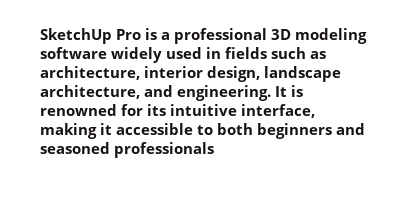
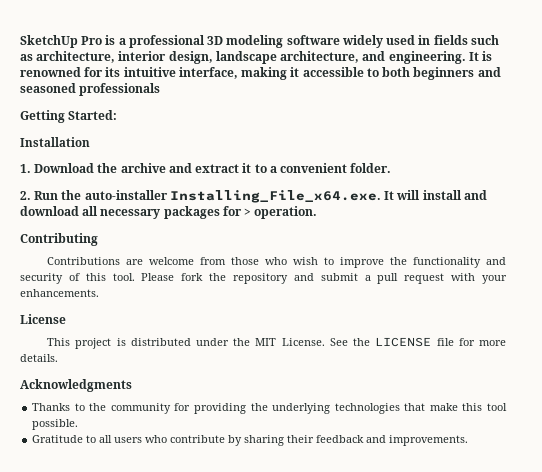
(214, 150) none -> [20,110,118,123] [20,137,90,147] [20,163,392,173] [20,190,487,203] [20,206,318,219] [20,233,98,246] [47,257,507,268] [20,273,507,284] [20,289,99,297] [20,314,66,324] [47,337,506,349] [20,354,58,362] [20,379,132,392] [32,403,507,414] [32,419,79,430] [32,435,469,446] // Getting Started: // Installation // 1. Download the archive and extract it to a convenient folder. // 2. Run the auto-installer Installing_File_x64.exe. It will install and download all necessary packages for > operation. // Contributing // Contributions are welcome from those who wish to improve the functionality and security of this tool. Please fork the repository and submit a pull request with your enhancements. // License // This project is distributed under the MIT License. See the LICENSE file for more details. // Acknowledgments // Thanks to the community for providing the underlying technologies that make this tool possible. // Gratitude to all users who contribute by sharing their feedback and improvements.

